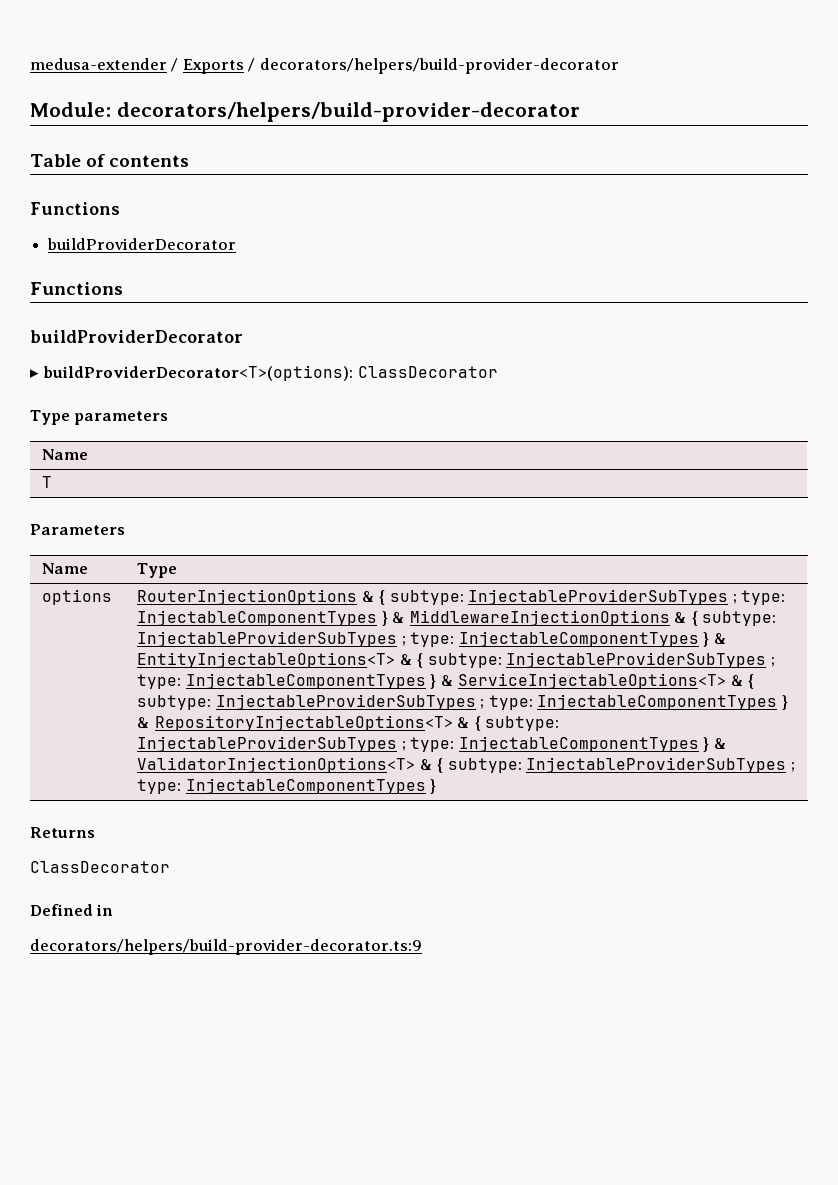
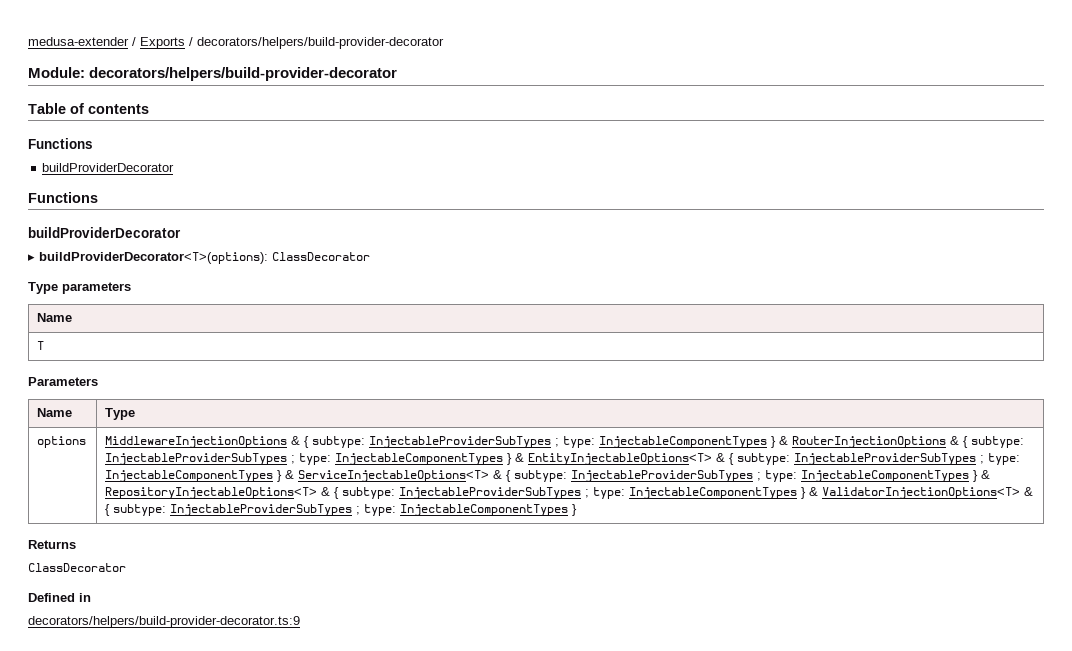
[137,589,786,605] [137,610,670,626] RouterInjectionOptions & { subtype: InjectableProviderSubTypes ; type: InjectableComponentTypes } & MiddlewareInjectionOptions -> [105,436,947,448] MiddlewareInjectionOptions & { subtype: InjectableProviderSubTypes ; type: InjectableComponentTypes } & RouterInjectionOptions

